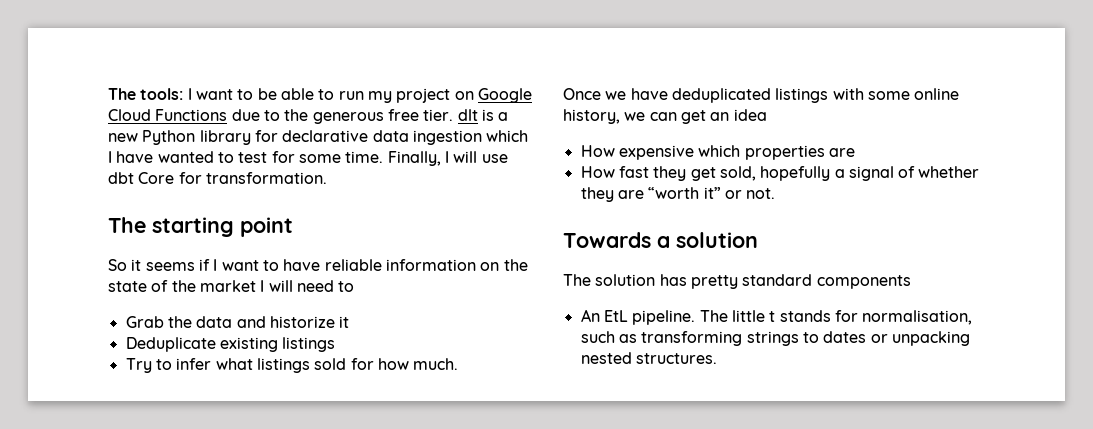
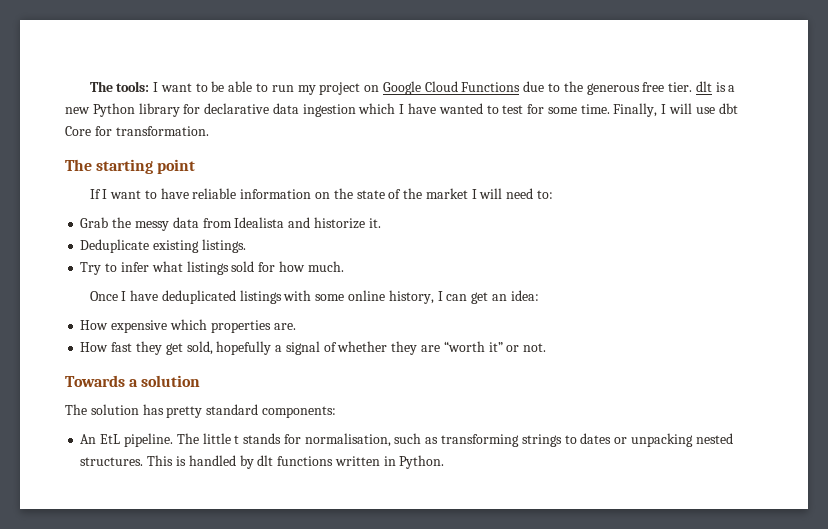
[108,259,210,271] So it seems if -> [89,189,101,199] If
[338,281,355,292] to -> [537,190,554,199] to:
[196,316,233,328] data -> [134,217,285,231] messy data from Idealista
[339,316,350,328] it -> [368,218,381,228] it.
[282,337,336,352] listings -> [201,239,246,253] listings.
[605,91,627,100] we -> [121,291,127,301] I
[624,112,646,121] we -> [437,291,443,301] I
[733,109,767,121] idea -> [510,290,539,301] idea:
[828,148,855,157] are -> [273,323,296,330] are.
[816,275,911,289] components -> [261,406,336,418] components:
(717, 358) none -> [147,455,445,469] This is handled by dlt functions written in Python.

